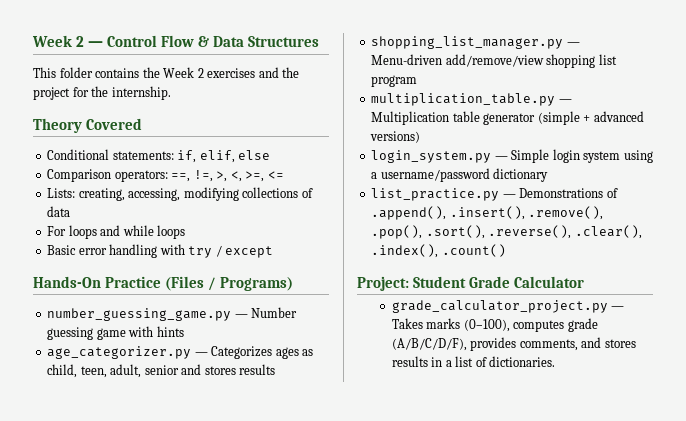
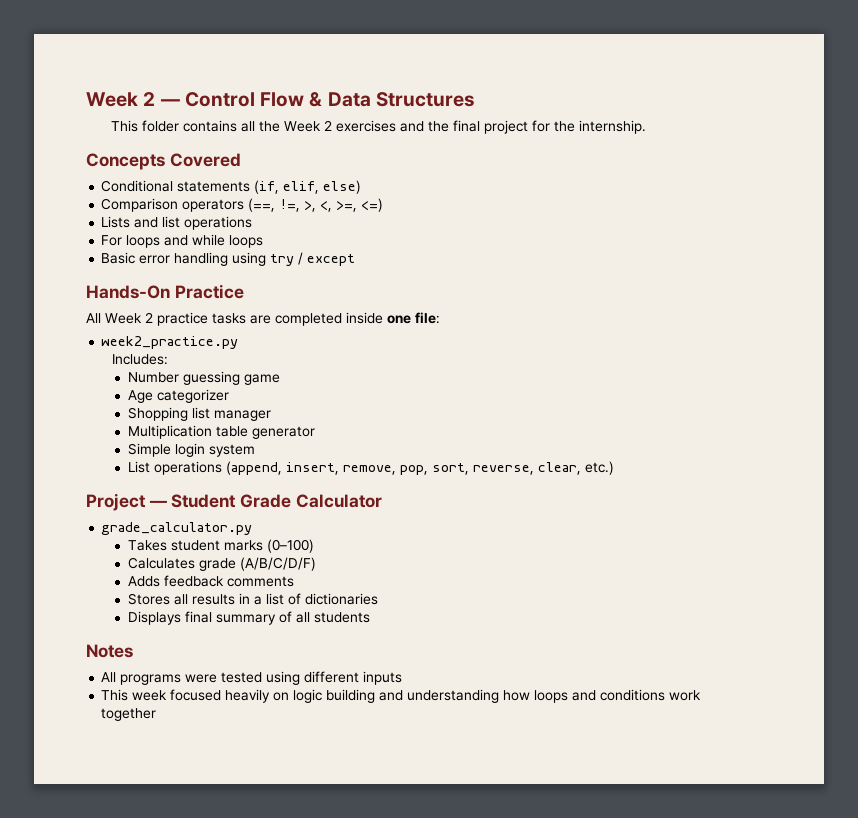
(140, 73) none -> [241,121,256,132] all
(300, 72) none -> [453,120,481,132] final
[33,118,82,133] Theory -> [86,153,165,170] Concepts
[112,150,271,163] statements: if, elif, else -> [177,180,362,194] statements (if, elif, else)
[114,170,191,182] operators: ==, -> [182,198,276,212] operators (==,
[267,171,284,179] [47,187,313,201] [47,206,71,217] <= // Lists: creating, accessing, modifying collections of data -> [361,198,384,212] [101,216,253,230] <=) // Lists and list operations
[159,244,185,255] with -> [232,252,267,266] using
[164,276,293,291] [47,307,298,321] [47,326,184,340] [47,346,314,359] [47,364,276,378] [371,36,580,49] [371,54,617,68] [371,75,418,87] [371,93,572,106] [371,111,644,125] [370,131,421,143] [371,149,653,163] [371,168,549,182] [371,188,618,201] [371,206,604,220] [371,225,642,239] [371,244,506,258] [357,276,584,291] [391,300,625,313] [391,318,598,332] [391,337,636,351] (Files / Programs) // number_guessing_game.py — Number guessing game with hints // age_categorizer.py — Categorizes ages as child, teen, adult, senior and stores results // shopping_list_manager.py — Menu-driven add/remove/view shopping list program // multiplication_table.py — Multiplication table generator (simple + advanced versions) // login_system.py — Simple login system using a username/password dictionary // list_practice.py — Demonstrations of .append(), .insert(), .remove(), .pop(), .sort(), .reverse(), .clear(), .index(), .count() // Project: Student Grade Calculator // grade_calculator_project.py — Takes marks (0–100), computes grade (A/B/C/D/F), provides comments, and stores -> [86,312,440,326] [101,336,239,349] [112,354,169,365] [127,371,280,385] [127,389,229,403] [127,407,271,421] [127,425,315,439] [127,443,255,457] [127,461,614,475] [86,493,382,511] [101,522,253,535] [127,539,314,553] [127,557,316,571] [127,575,294,587] [127,593,188,605] // All Week 2 practice tasks are completed inside one file: // week2_practice.py // Includes: // Number guessing game // Age categorizer // Shopping list manager // Multiplication table generator // Simple login system // List operations (append, insert, remove, pop, sort, reverse, clear, etc.) // Project — Student Grade Calculator // grade_calculator.py // Takes student marks (0–100) // Calculates grade (A/B/C/D/F) // Adds feedback comments // Stores all
[489,356,556,367] dictionaries. -> [304,593,378,605] [127,611,370,625] [86,644,133,658] [101,671,403,685] [101,689,702,703] [101,708,157,721] dictionaries // Displays final summary of all students // Notes // All programs were tested using different inputs // This week focused heavily on logic building and understanding how loops and conditions work together

